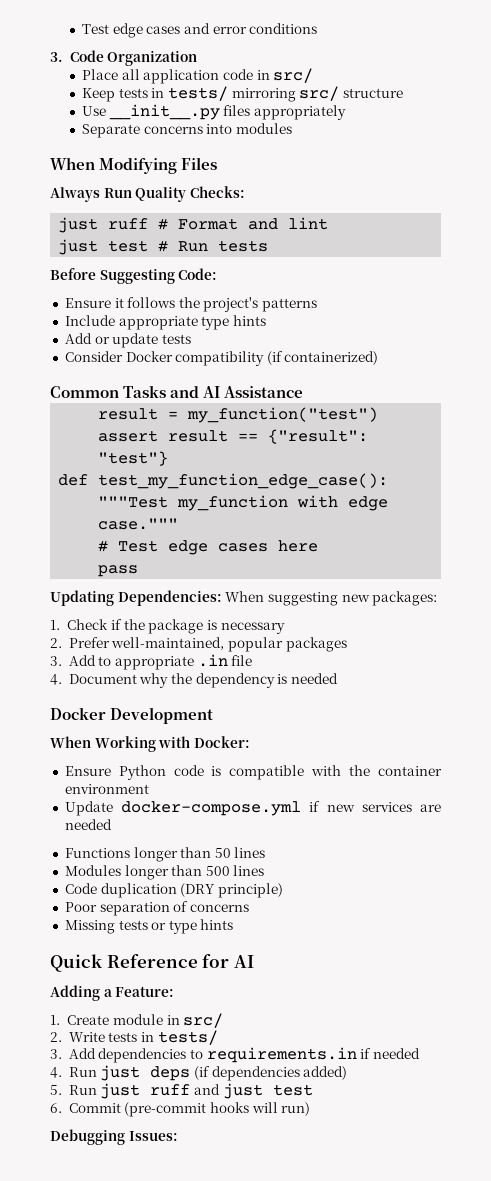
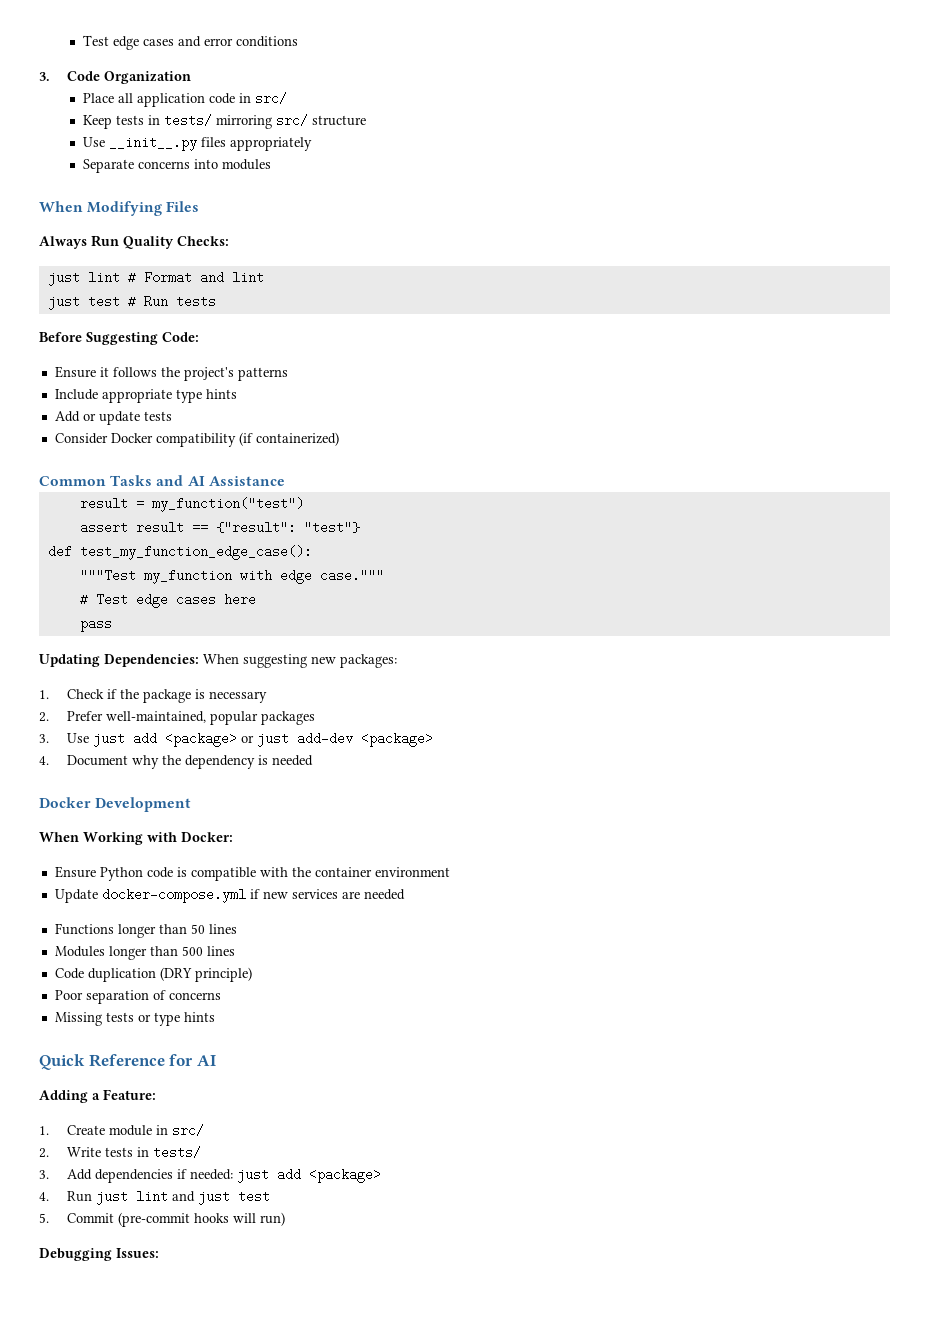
[108,218,149,230] ruff -> [87,272,120,282] lint
[68,654,253,670] Add to appropriate .in file -> [67,732,434,747] Use just add <package> or just add-dev <package>
[190,1047,420,1063] [50,1065,348,1081] [50,1083,191,1099] to requirements.in if needed // 4. Run just deps (if dependencies added) // 5. Run just ruff -> [177,1168,382,1183] [39,1191,169,1205] if needed: just add <package> // 4. Run just lint
[50,1103,62,1113] 6. -> [39,1213,49,1223] 5.

